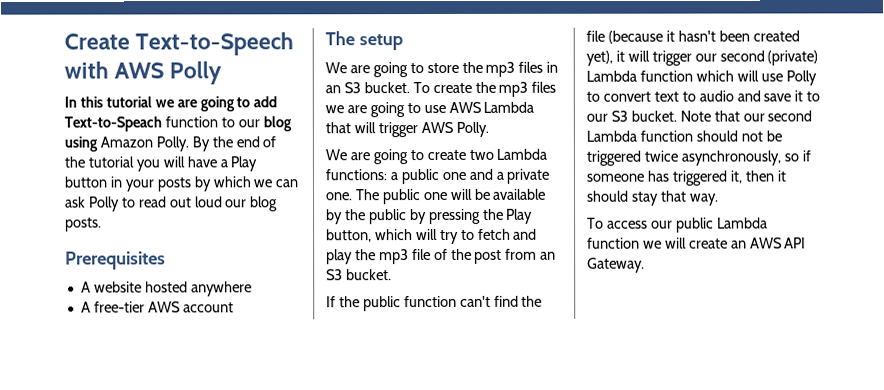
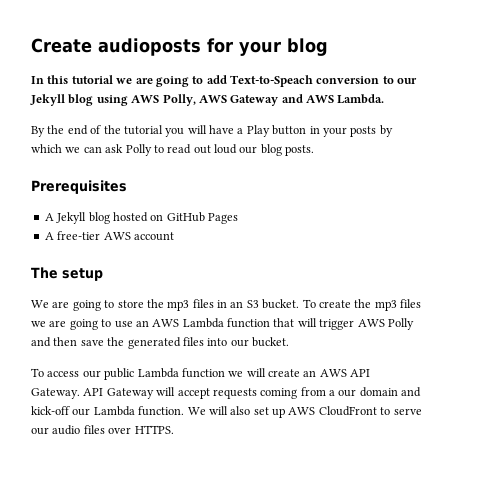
[135,32,295,56] [64,61,223,85] Text-to-Speech with AWS Polly -> [98,38,328,56] audioposts for your blog
[164,116,260,128] function to our -> [316,76,418,84] [30,94,65,106] conversion to our Jekyll
[99,136,189,152] Amazon Polly. -> [131,94,385,106] AWS Polly, AWS Gateway and AWS Lambda. //
[93,281,252,297] website hosted anywhere -> [56,212,238,224] Jekyll blog hosted on GitHub Pages
(446, 109) none -> [135,320,149,327] an
(535, 107) none -> [227,318,270,328] function
[455,121,489,137] [325,148,548,165] [325,168,550,185] [325,188,547,205] [326,208,534,225] [326,228,538,245] [326,248,557,265] [326,269,392,281] [326,295,543,312] [586,30,800,44] [586,50,819,66] [586,70,817,86] [586,90,821,102] [586,110,813,122] [586,130,782,142] [586,150,811,166] [586,170,786,186] [586,190,719,206] Polly. // We are going to create two Lambda functions: a public one and a private one. The public one will be available by the public by pressing the Play button, which will try to fetch and play the mp3 file of the post from an S3 bucket. // If the public function can't find the file (because it hasn't been created yet), it will trigger our second (private) Lambda function which will use Polly to convert text to audio and save it to our S3 bucket. Note that our second Lambda function should not be triggered twice asynchronously, so if someone has triggered it, then it should stay that way. -> [387,318,414,330] [31,337,289,349] Polly and then save the generated files into our bucket.
(645, 265) none -> [83,387,422,399] [31,406,422,418] [31,425,174,435] API Gateway will accept requests coming from a our domain and kick-off our Lambda function. We will also set up AWS CloudFront to serve our audio files over HTTPS.

